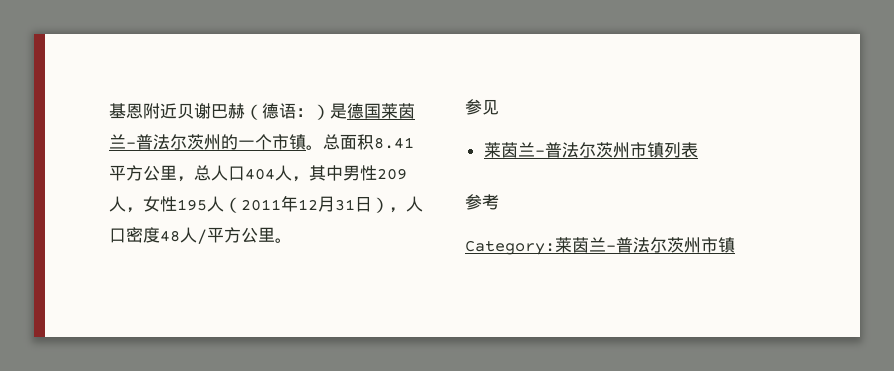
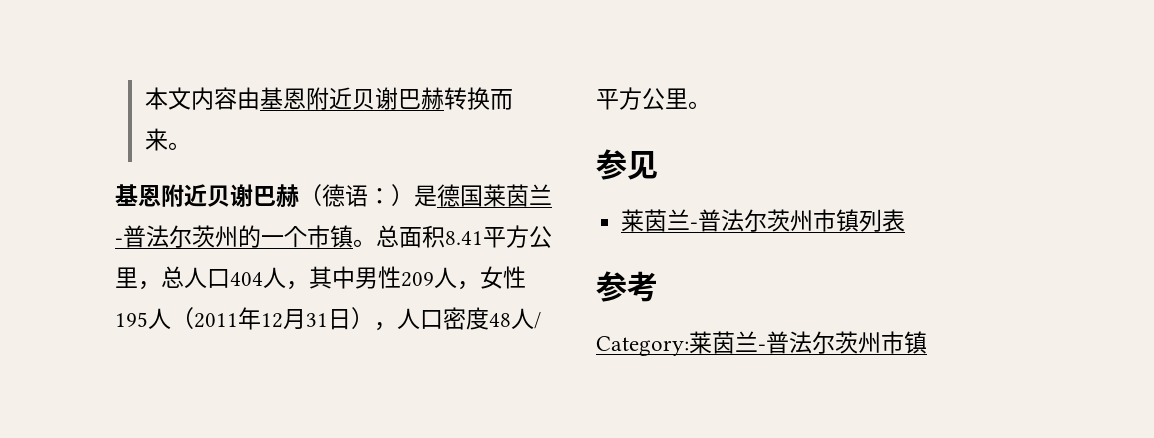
(109, 111) none -> [144,87,513,110] [144,128,191,151] 本文内容由基恩附近贝谢巴赫转换而来。 //

